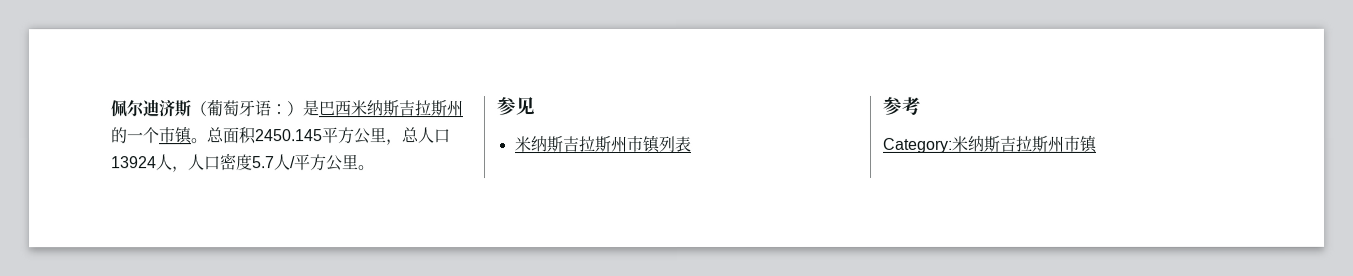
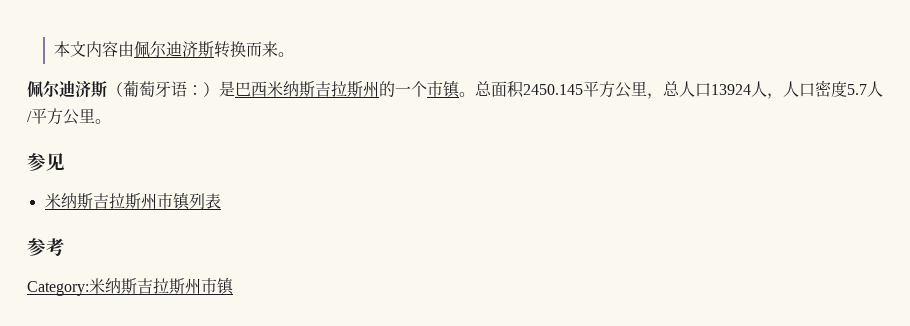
(110, 109) none -> [54,41,295,58] 本文内容由佩尔迪济斯转换而来。 //

